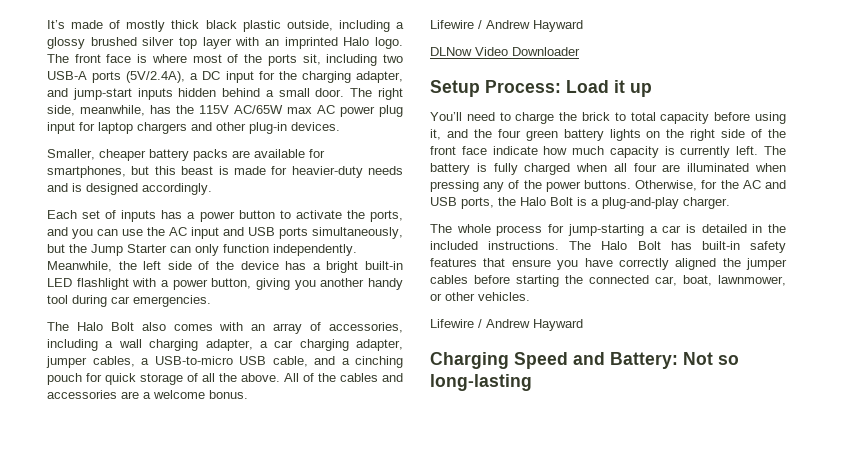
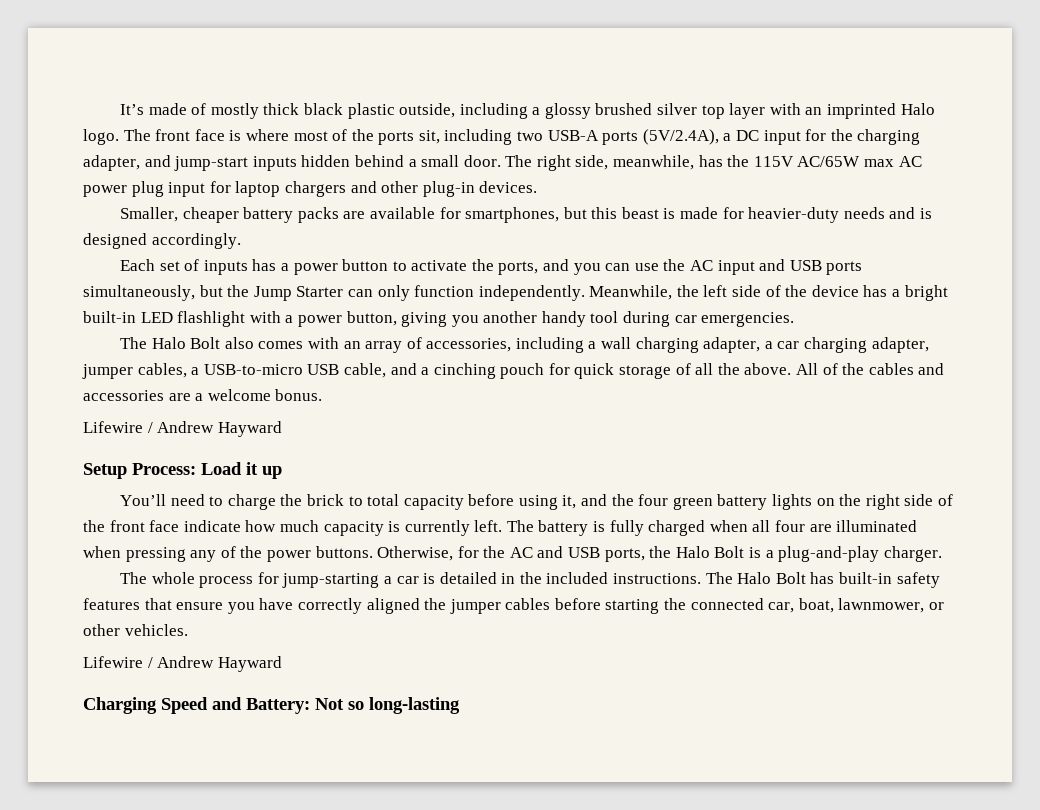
[430,47,580,56] // DLNow Video Downloader -> (282, 429) none

